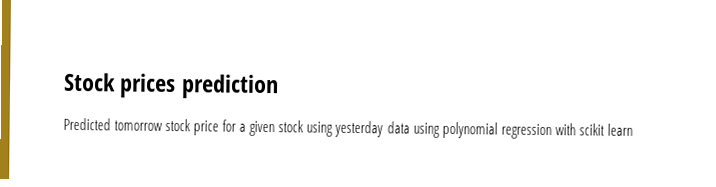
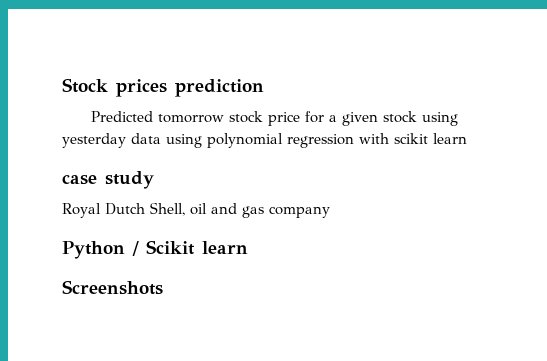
(633, 129) none -> [62,171,154,189] [62,202,330,218] [62,240,248,259] [62,280,163,295] // case study // Royal Dutch Shell, oil and gas company // Python / Scikit learn // Screenshots

